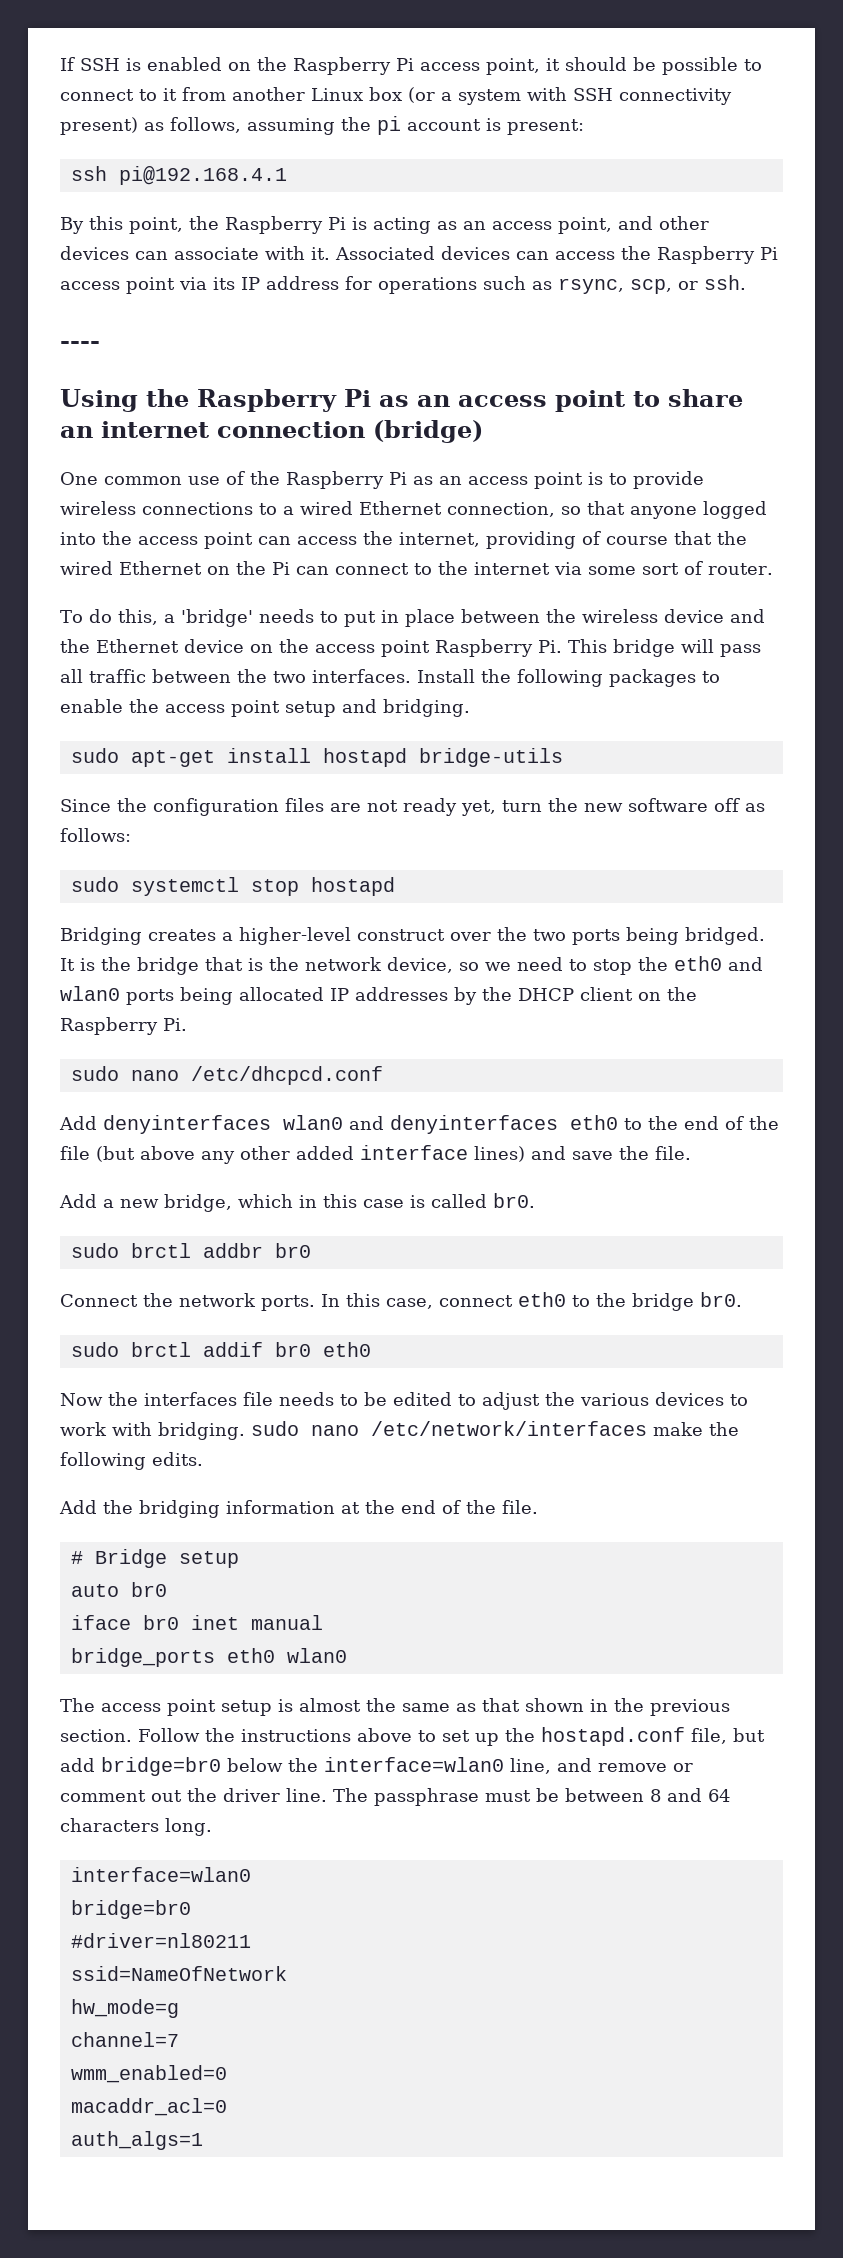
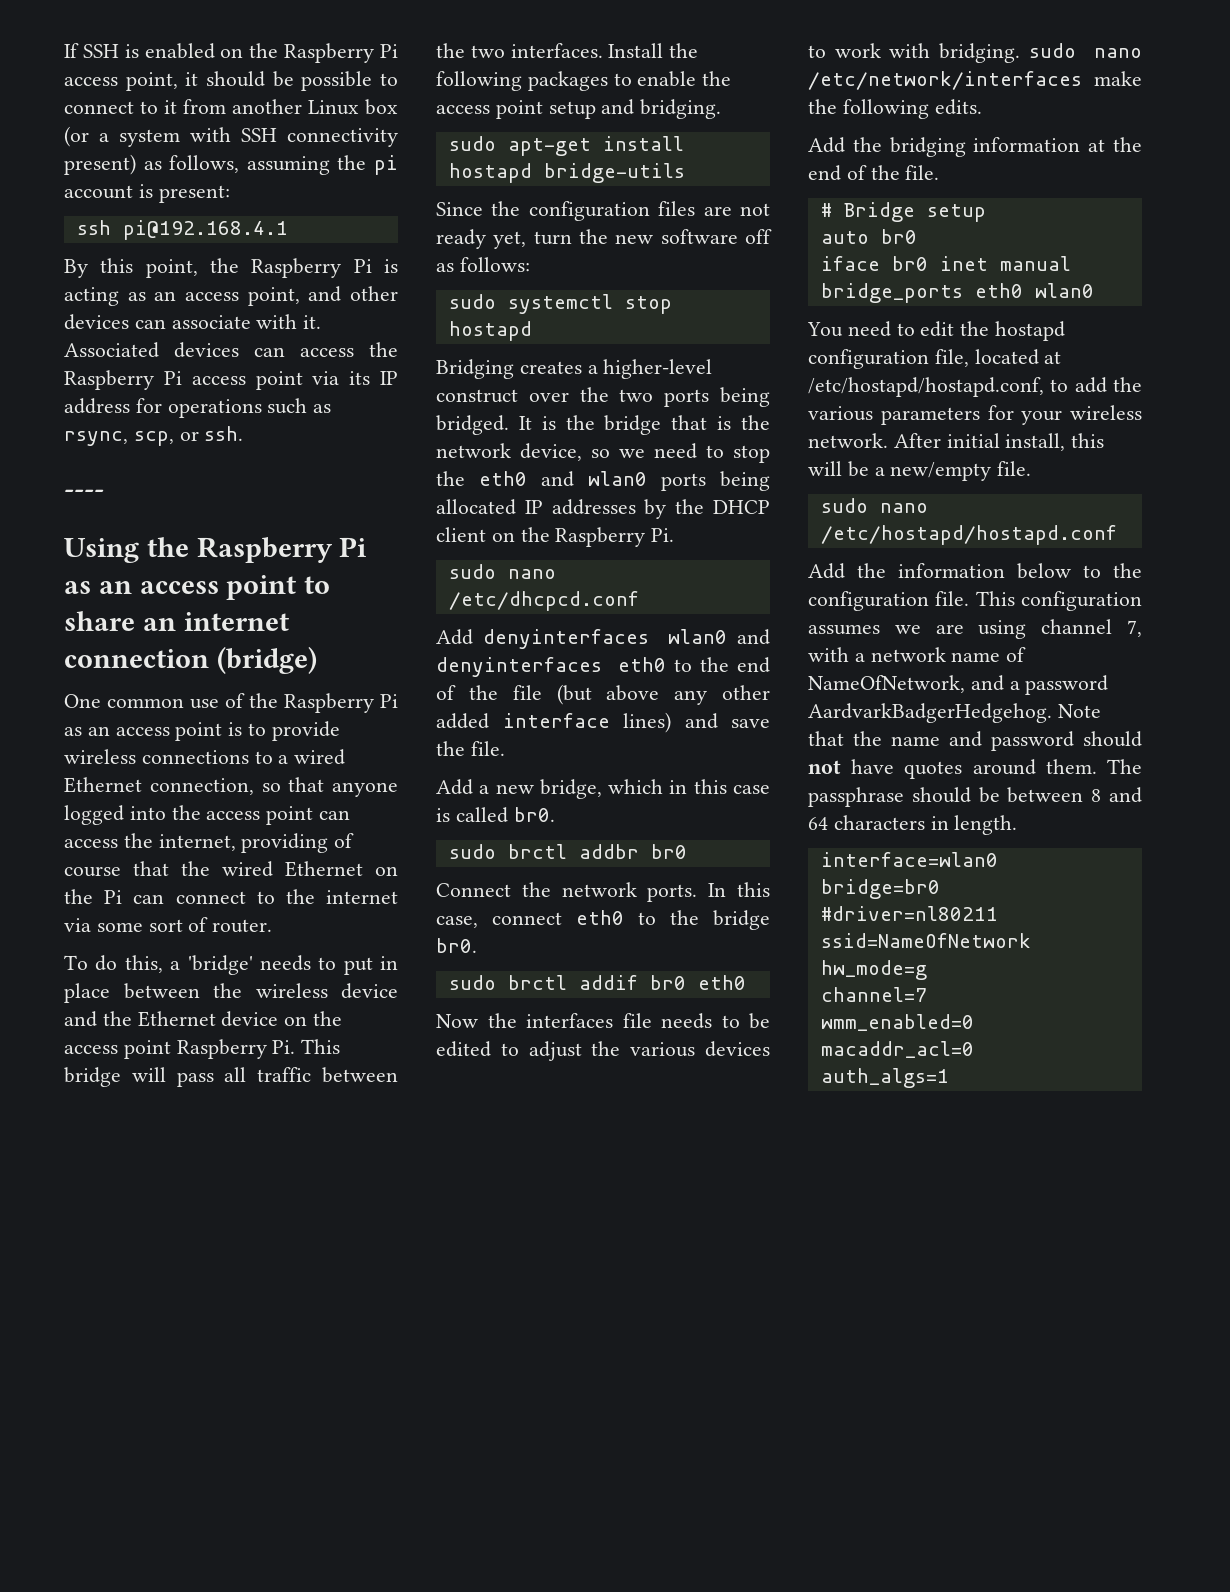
[60,1698,730,1716] [60,1727,765,1746] [60,1757,693,1776] [60,1788,327,1802] The access point setup is almost the same as that shown in the previous section. Follow the instructions above to set up the hostapd.conf file, but add bridge=br0 below the interface=wlan0 line, and remove or comment out the driver line. -> [807,321,1066,341] [808,349,1062,369] [808,377,1142,397] [808,405,1142,425] [808,433,1105,451] [808,461,1032,481] [820,498,928,513] [820,525,1117,545] [808,563,1142,579] [808,591,1142,611] [808,619,1142,639] [808,647,1027,662] [808,675,1109,695] [808,703,1101,723] [808,731,1142,751] [808,759,1097,779] You need to edit the hostapd configuration file, located at /etc/hostapd/hostapd.conf, to add the various parameters for your wireless network. After initial install, this will be a new/empty file. // sudo nano /etc/hostapd/hostapd.conf // Add the information below to the configuration file. This configuration assumes we are using channel 7, with a network name of NameOfNetwork, and a password AardvarkBadgerHedgehog. Note that the name and password should not have quotes around them.
[485,1790,531,1802] must -> [911,787,971,803] should
[165,1818,212,1836] long. -> [930,815,1018,835] in length.

